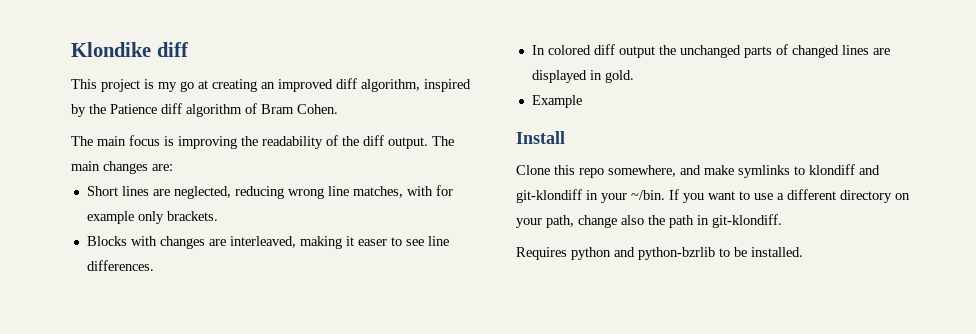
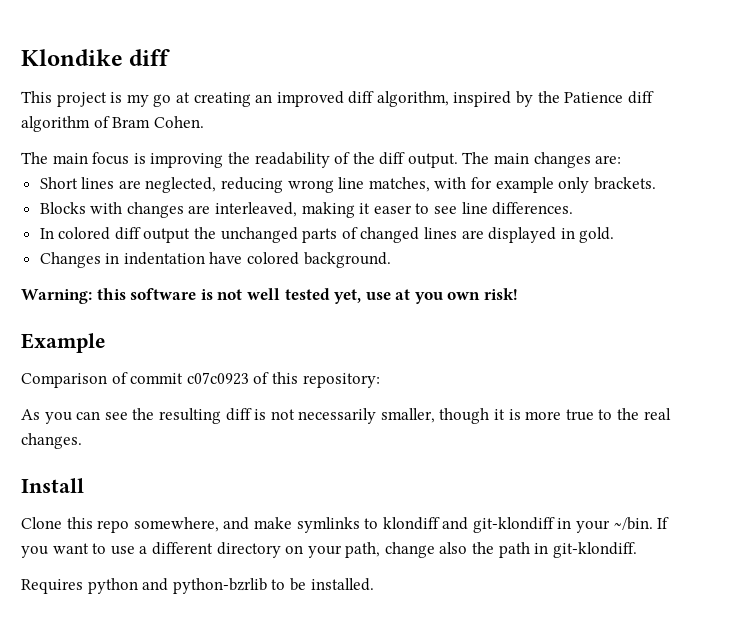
[531,95,582,108] Example -> [39,252,391,268] [21,288,519,304] [21,333,106,353] [21,372,380,388] [21,408,671,424] [21,433,82,449] Changes in indentation have colored background. // Warning: this software is not well tested yet, use at you own risk! // Example // Comparison of commit c07c0923 of this repository: // As you can see the resulting diff is not necessarily smaller, though it is more true to the real changes.

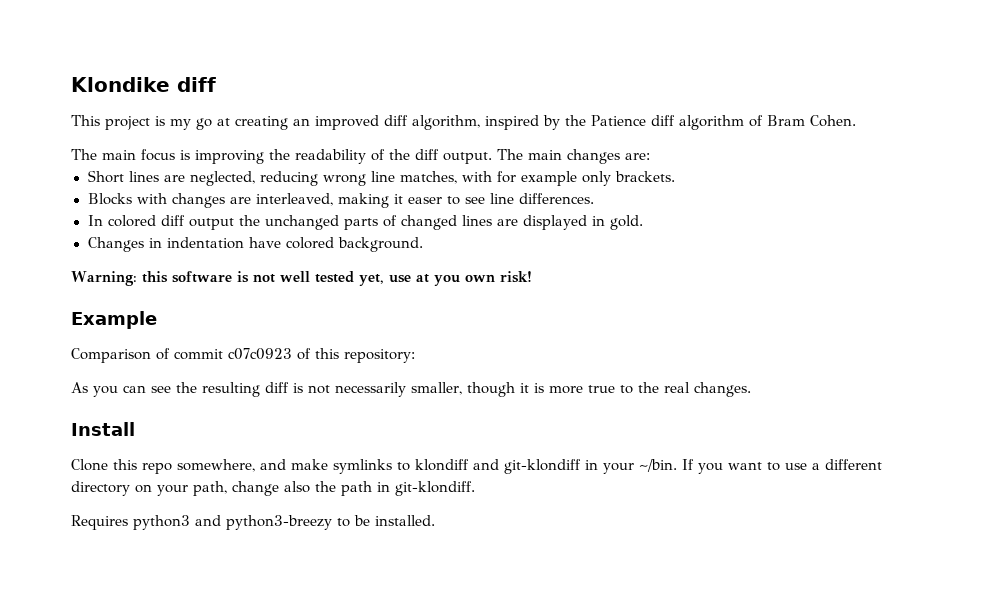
[87,578,267,594] python and python-bzrlib -> [133,515,332,530] python3 and python3-breezy

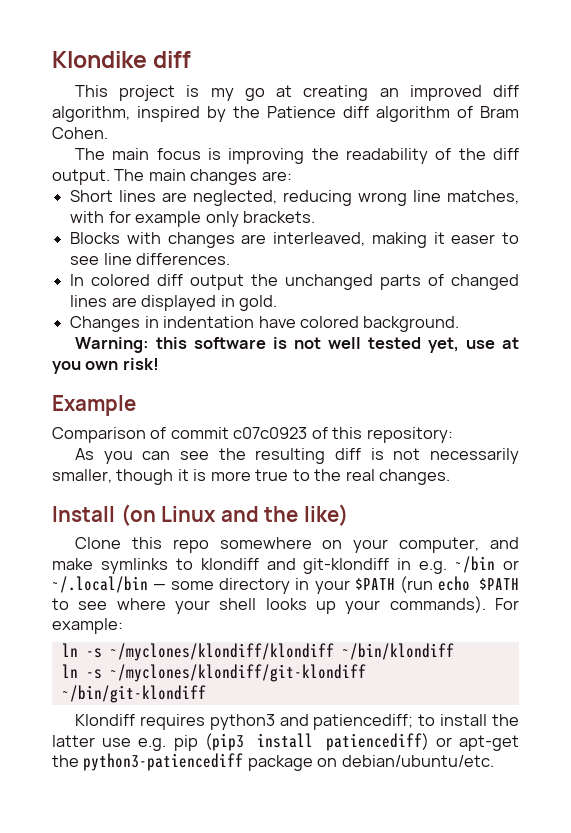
(135, 429) none -> [120,504,348,526] (on Linux and the like)
[177,459,255,472] somewhere, -> [219,537,480,553] somewhere on your computer,
[603,459,882,474] [71,481,475,496] [71,515,435,530] your ~/bin. If you want to use a different directory on your path, change also the path in git-klondiff. // Requires python3 and python3-breezy to be installed. -> [419,556,520,574] [52,576,520,594] [52,596,519,614] [52,618,123,634] [61,643,454,661] [61,664,366,682] [61,685,206,703] [75,714,519,730] [52,733,519,751] [52,753,494,771] e.g. ~/bin or ~/.local/bin — some directory in your $PATH (run echo $PATH to see where your shell looks up your commands). For example: // ln -s ~/myclones/klondiff/klondiff ~/bin/klondiff // ln -s ~/myclones/klondiff/git-klondiff ~/bin/git-klondiff // Klondiff requires python3 and patiencediff; to install the latter use e.g. pip (pip3 install patiencediff) or apt-get the python3-patiencediff package on debian/ubuntu/etc.

